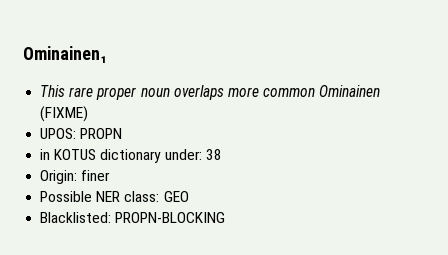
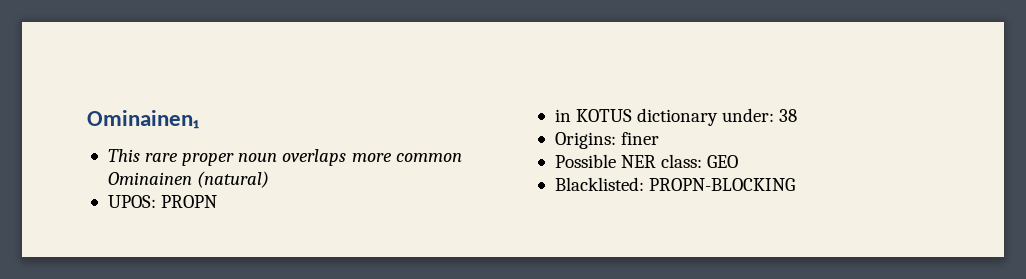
[40,106,89,122] (FIXME) -> [197,171,270,188] (natural)
[40,170,78,184] Origin: -> [554,132,616,149] Origins:

